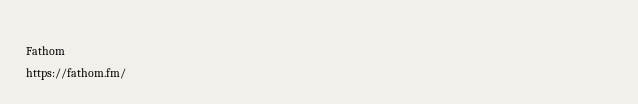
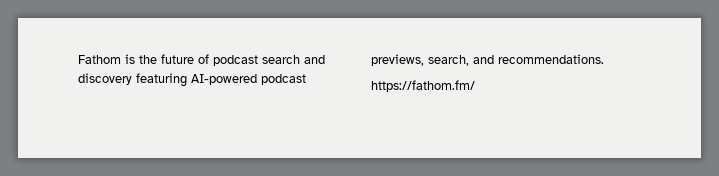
(65, 50) none -> [125,54,325,66] [78,73,306,87] [371,54,604,66] is the future of podcast search and discovery featuring AI-powered podcast previews, search, and recommendations.

